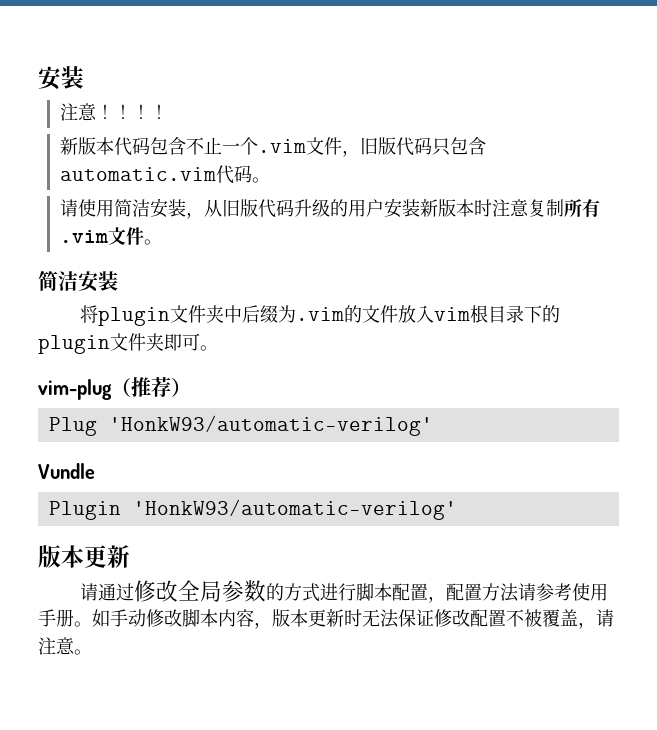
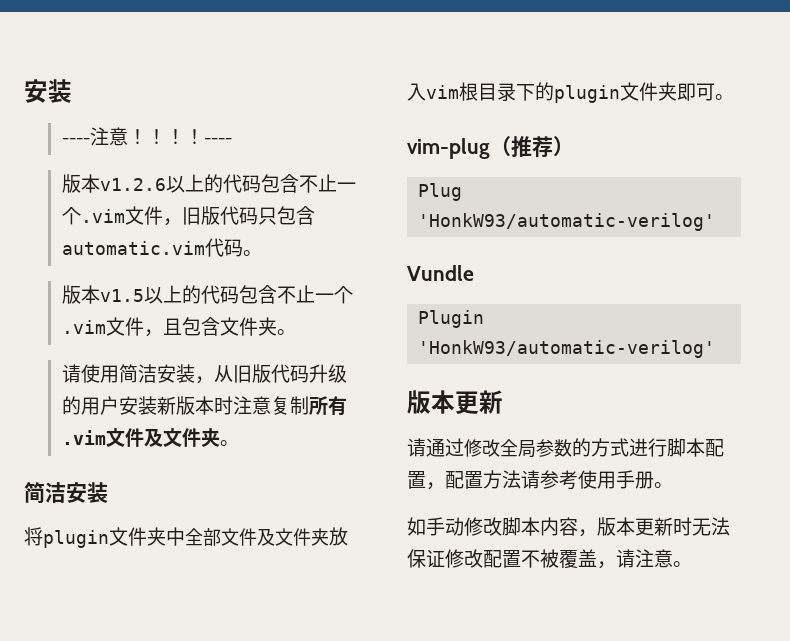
[38,66,84,90] 安装 // -> [24,79,72,103] [61,138,90,144] 安装 // ----
[59,137,114,155] // 新版本 -> [203,138,232,144] [61,174,223,193] ---- // 版本v1.2.6以上的
(270, 180) none -> [61,285,353,304] [61,317,296,337] // 版本v1.5以上的代码包含不止一个.vim文件，且包含文件夹。
(144, 236) none -> [143,428,220,447] 及文件夹
[241,305,398,323] 后缀为.vim的文件 -> [185,528,329,546] 全部文件及文件夹
(92, 624) none -> (673, 485) //

